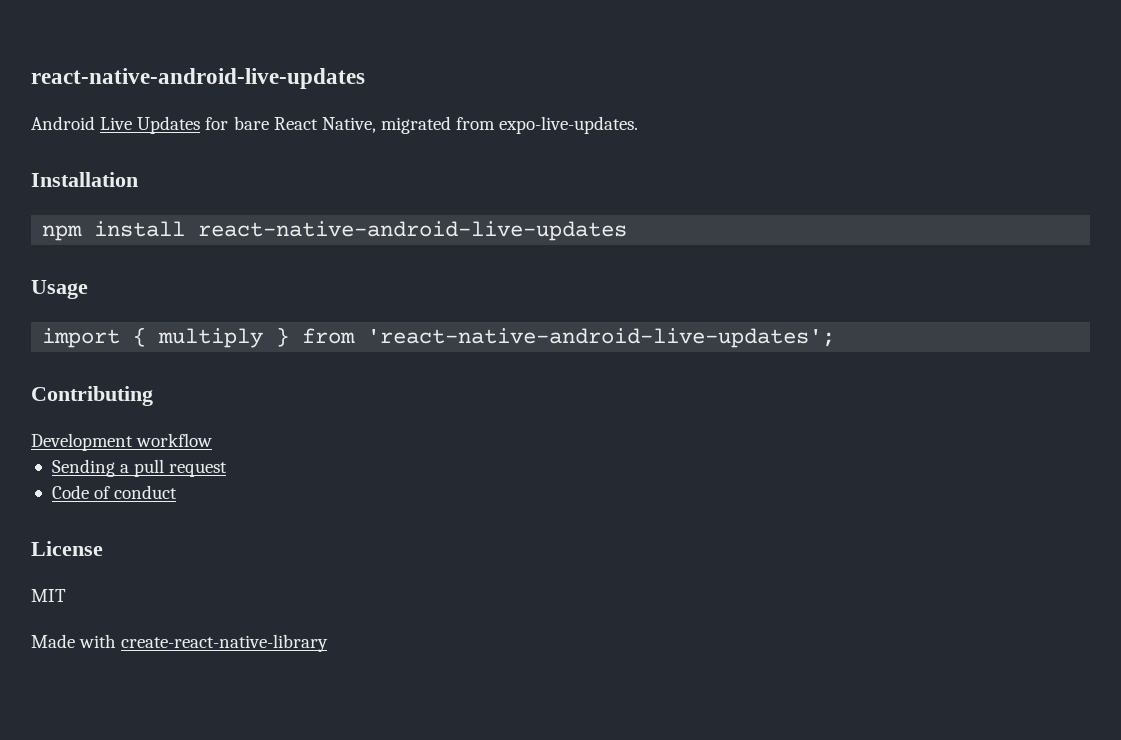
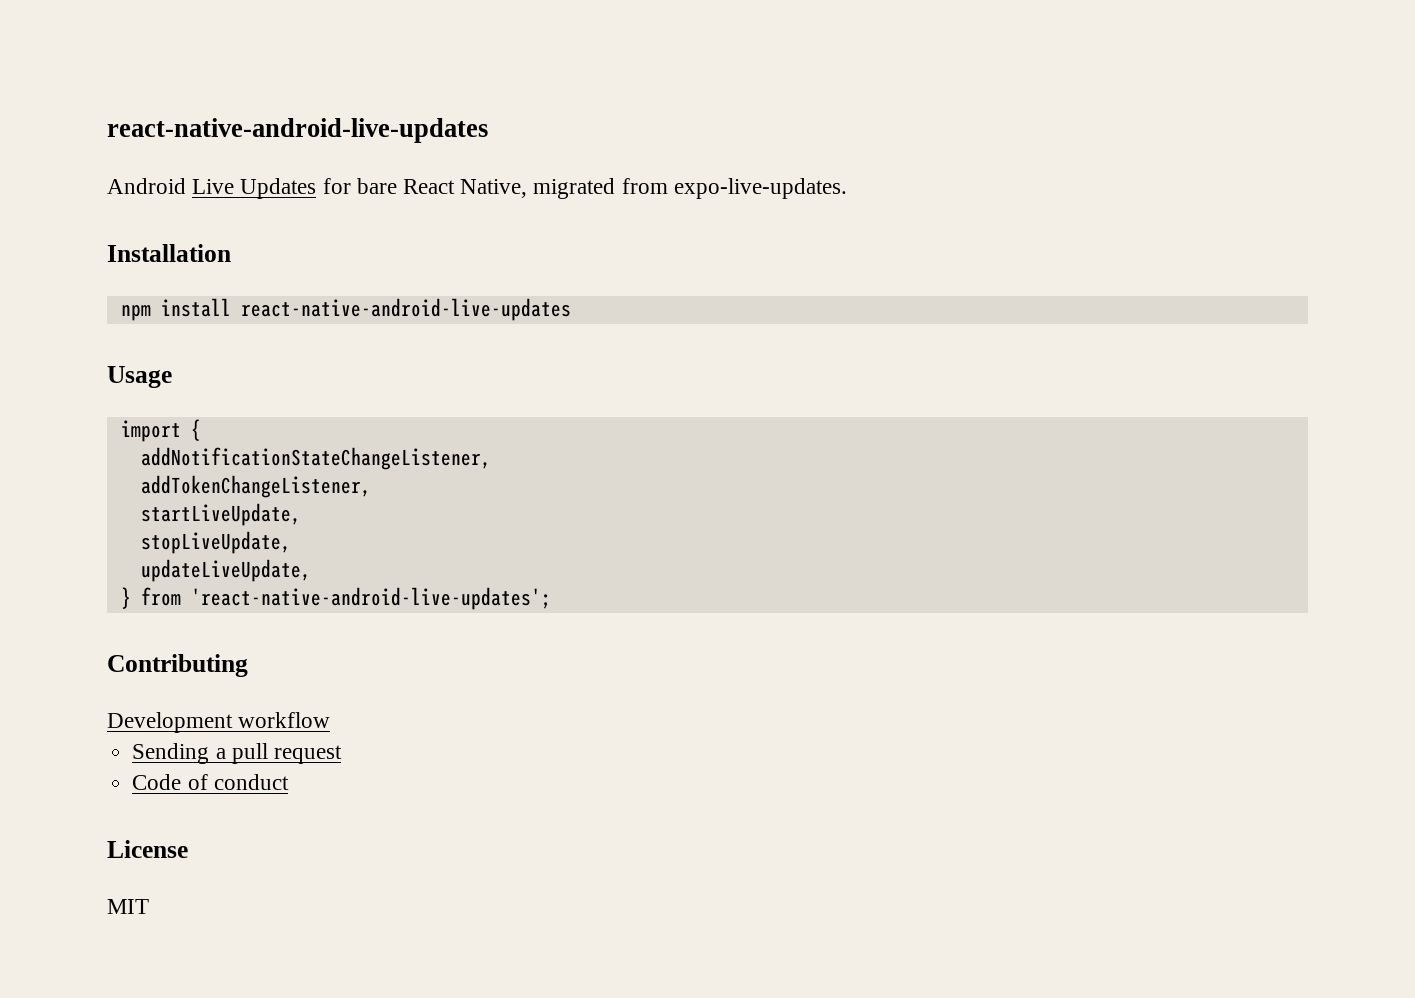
[158,328,264,348] multiply -> [140,447,491,470] [140,475,371,498] [140,503,301,526] [140,531,291,554] [140,559,311,582] // addNotificationStateChangeListener, // addTokenChangeListener, // startLiveUpdate, // stopLiveUpdate, // updateLiveUpdate, //
[31,634,329,652] // Made with create-react-native-library -> (149, 906) none

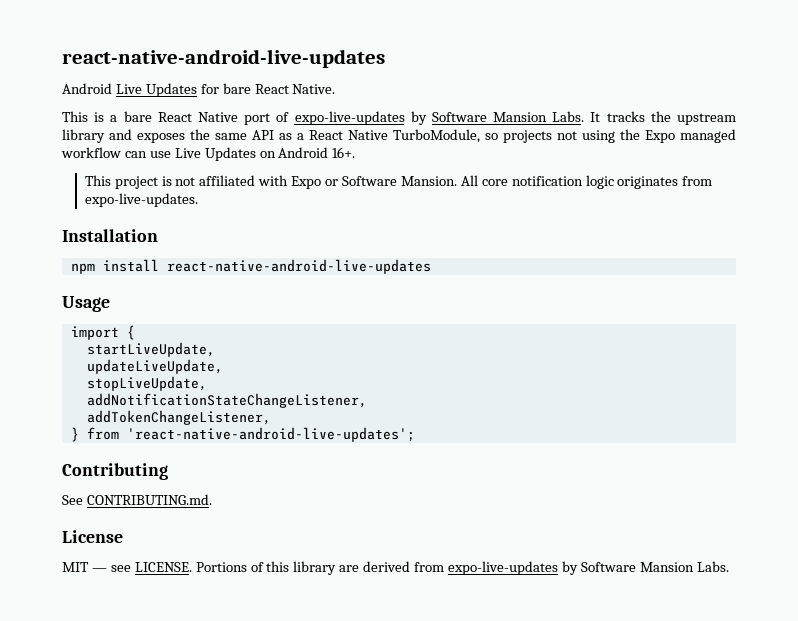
[460,178,616,199] Native, migrated -> [292,84,336,94] [62,111,736,125] [62,129,736,143] [61,147,356,161] [84,175,679,189] Native. // This is a bare React Native port of expo-live-updates by Software Mansion Labs. It tracks the upstream library and exposes the same API as a React Native TurboModule, so projects not using the Expo managed workflow can use Live Updates on Android 16+. // This project is not affiliated with Expo or Software Mansion. All core notification logic originates
(201, 430) none -> [86,342,215,357] [86,359,223,374] [86,376,207,391] // startLiveUpdate, // updateLiveUpdate, // stopLiveUpdate,
[140,503,301,526] [140,531,291,554] [140,559,311,582] // startLiveUpdate, // stopLiveUpdate, // updateLiveUpdate, -> (271, 417) none
[107,712,331,733] [132,743,342,764] [132,774,289,790] [107,840,188,858] [107,899,149,914] Development workflow // Sending a pull request // Code of conduct // License // MIT -> [62,494,212,505] [62,530,123,543] [62,561,729,575] See CONTRIBUTING.md. // License // MIT — see LICENSE. Portions of this library are derived from expo-live-updates by Software Mansion Labs.

